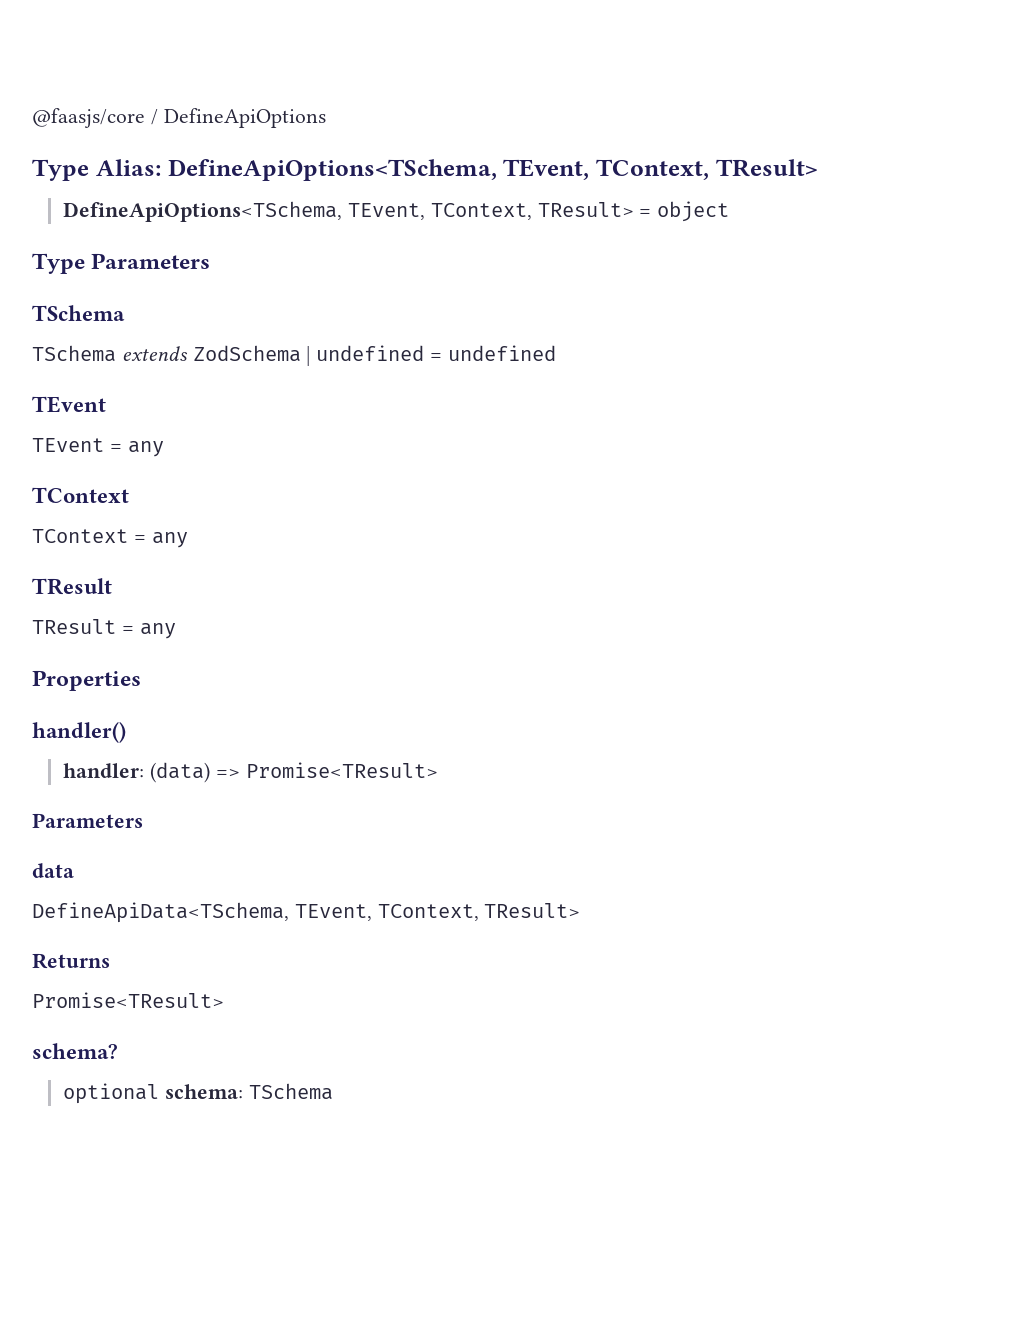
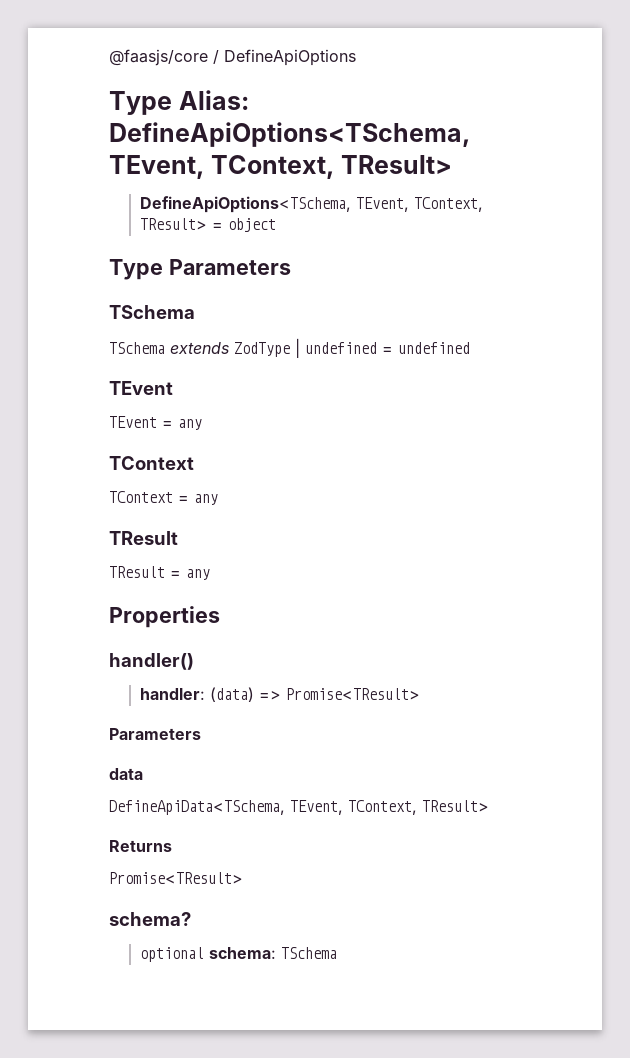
[192,345,301,362] ZodSchema -> [234,342,290,357] ZodType

